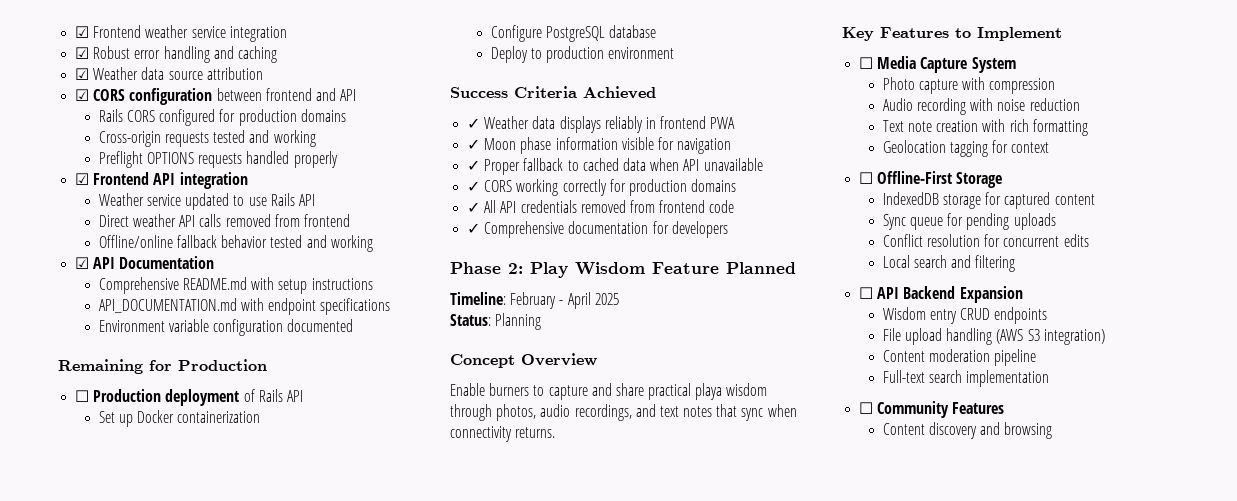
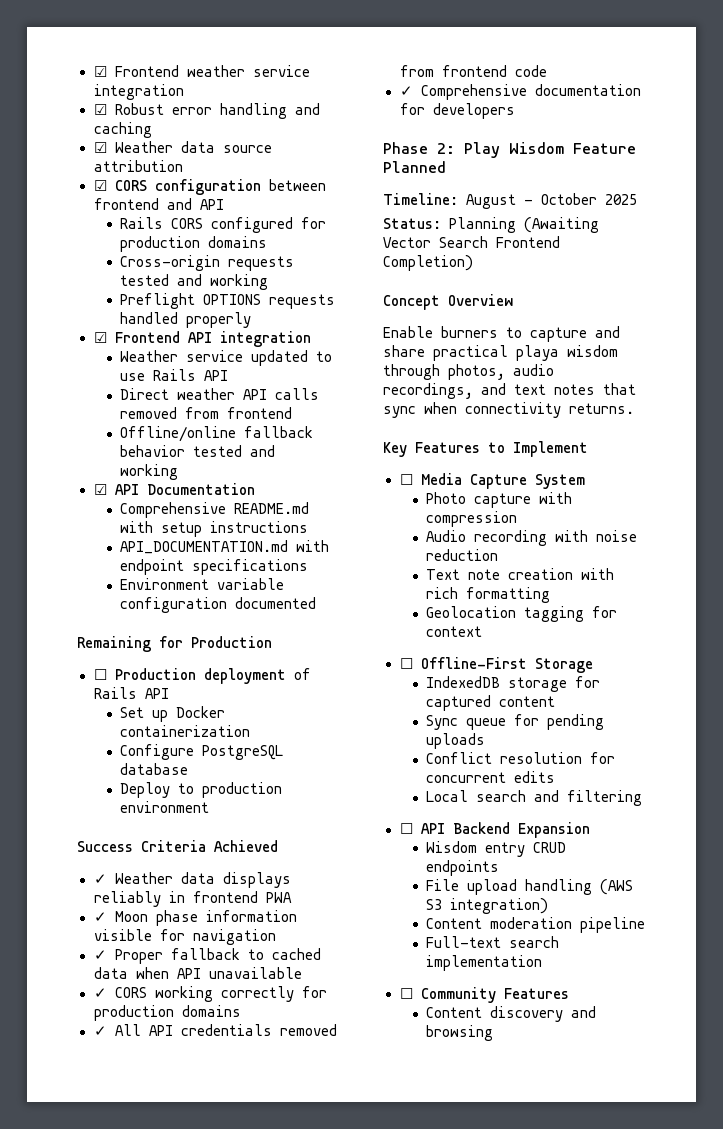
[510,292,591,309] February - April -> [466,193,597,209] August - October
(542, 321) none -> [524,217,599,233] [383,236,560,248] [383,255,473,271] (Awaiting Vector Search Frontend Completion)

